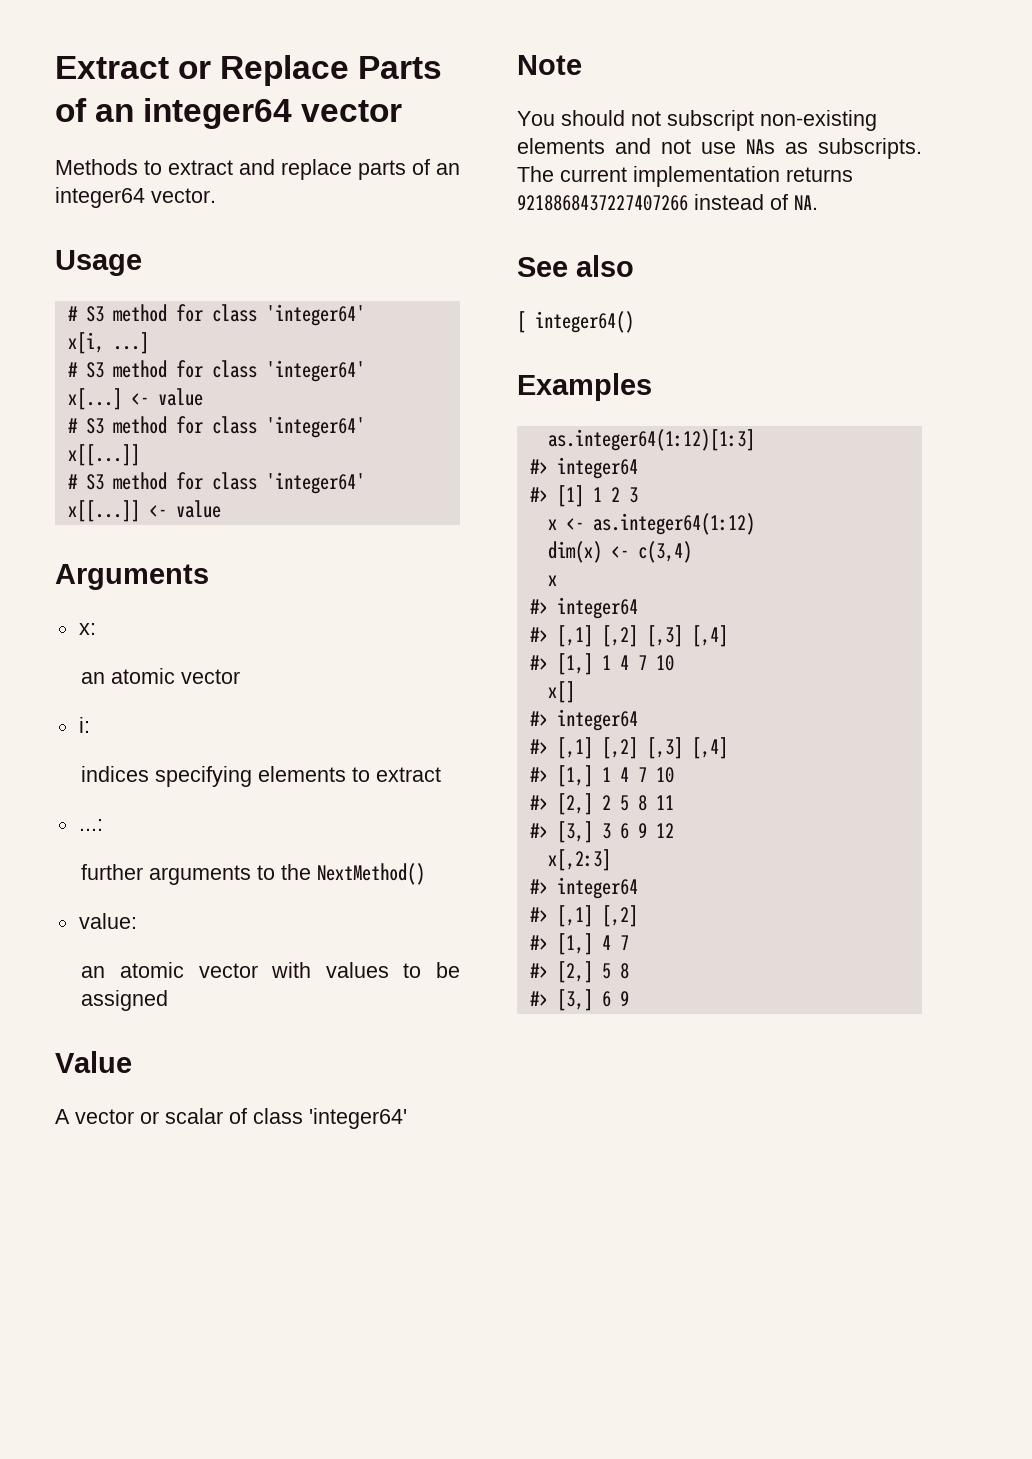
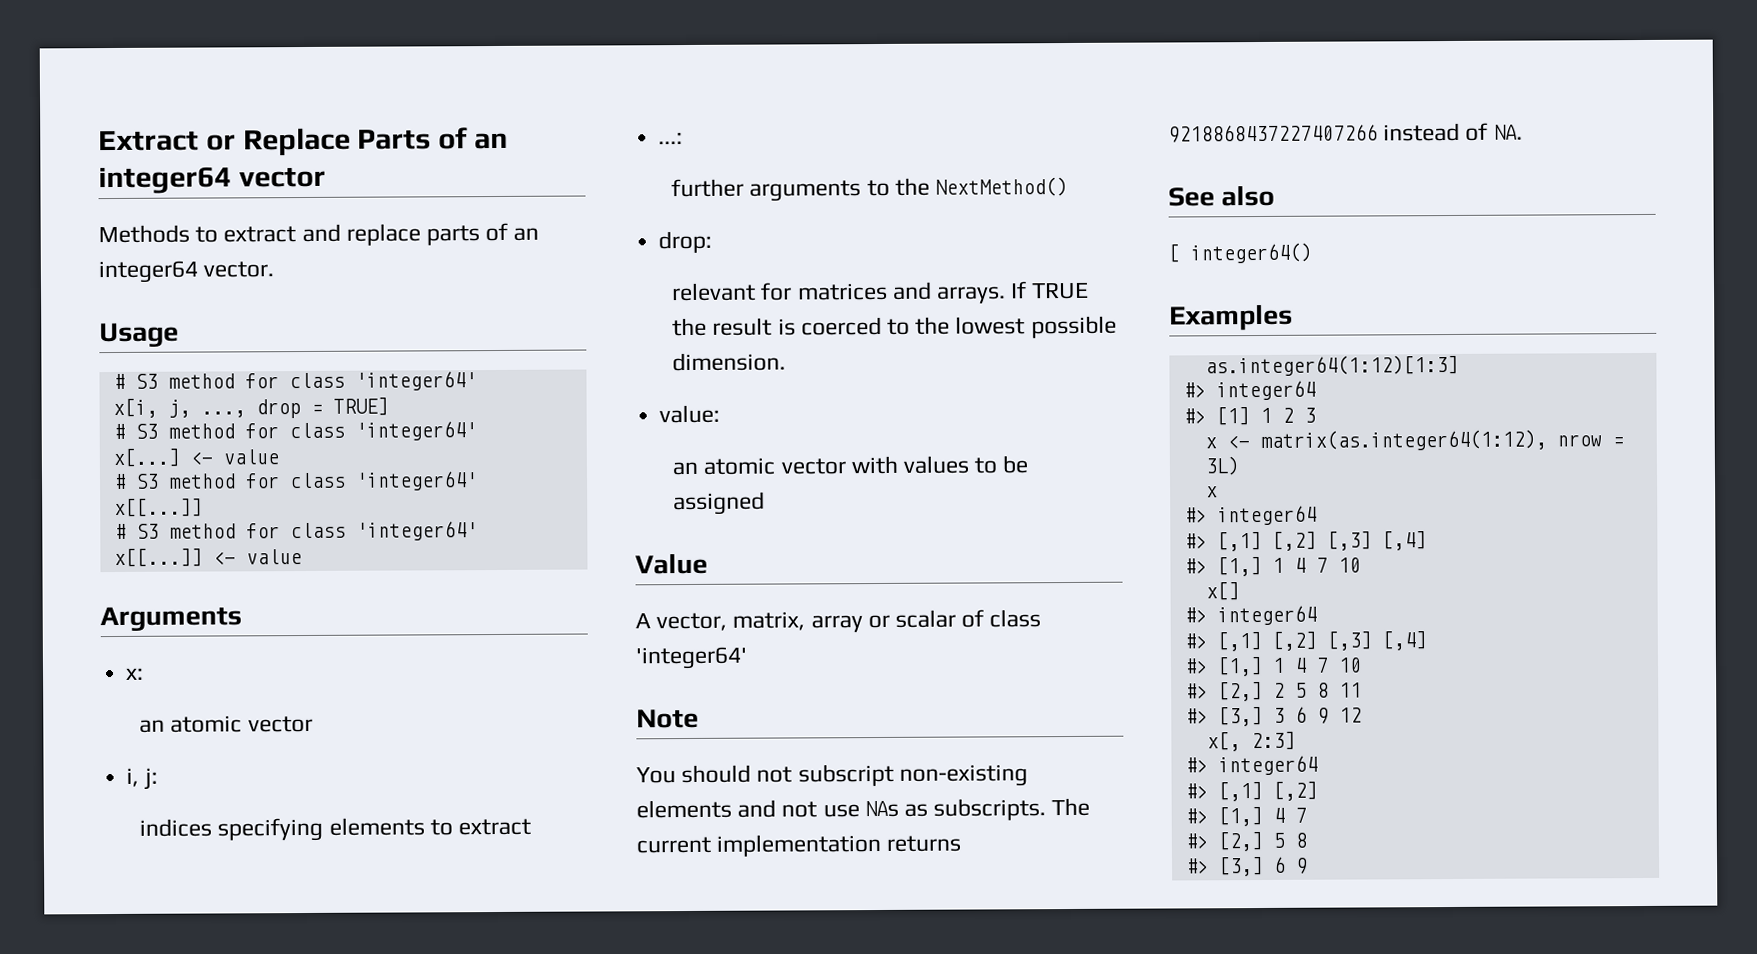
[112,332,149,354] ...] -> [167,396,389,419] j, ..., drop = TRUE]
[78,717,90,733] i: -> [126,767,158,790] i, j:
(426, 874) none -> [658,230,713,254] [671,281,1090,304] [672,315,1117,339] [672,352,787,372] // drop: // relevant for matrices and arrays. If TRUE the result is coerced to the lowest possible dimension.
[75,1109,134,1124] vector -> [656,611,863,633] vector, matrix, array
[592,513,755,535] [547,541,692,563] as.integer64(1:12) // dim(x) <- c(3,4) -> [1259,429,1624,452] [1204,456,1239,476] matrix(as.integer64(1:12), nrow = 3L)
[547,849,611,871] x[,2:3] -> [1206,730,1296,752] x[, 2:3]

